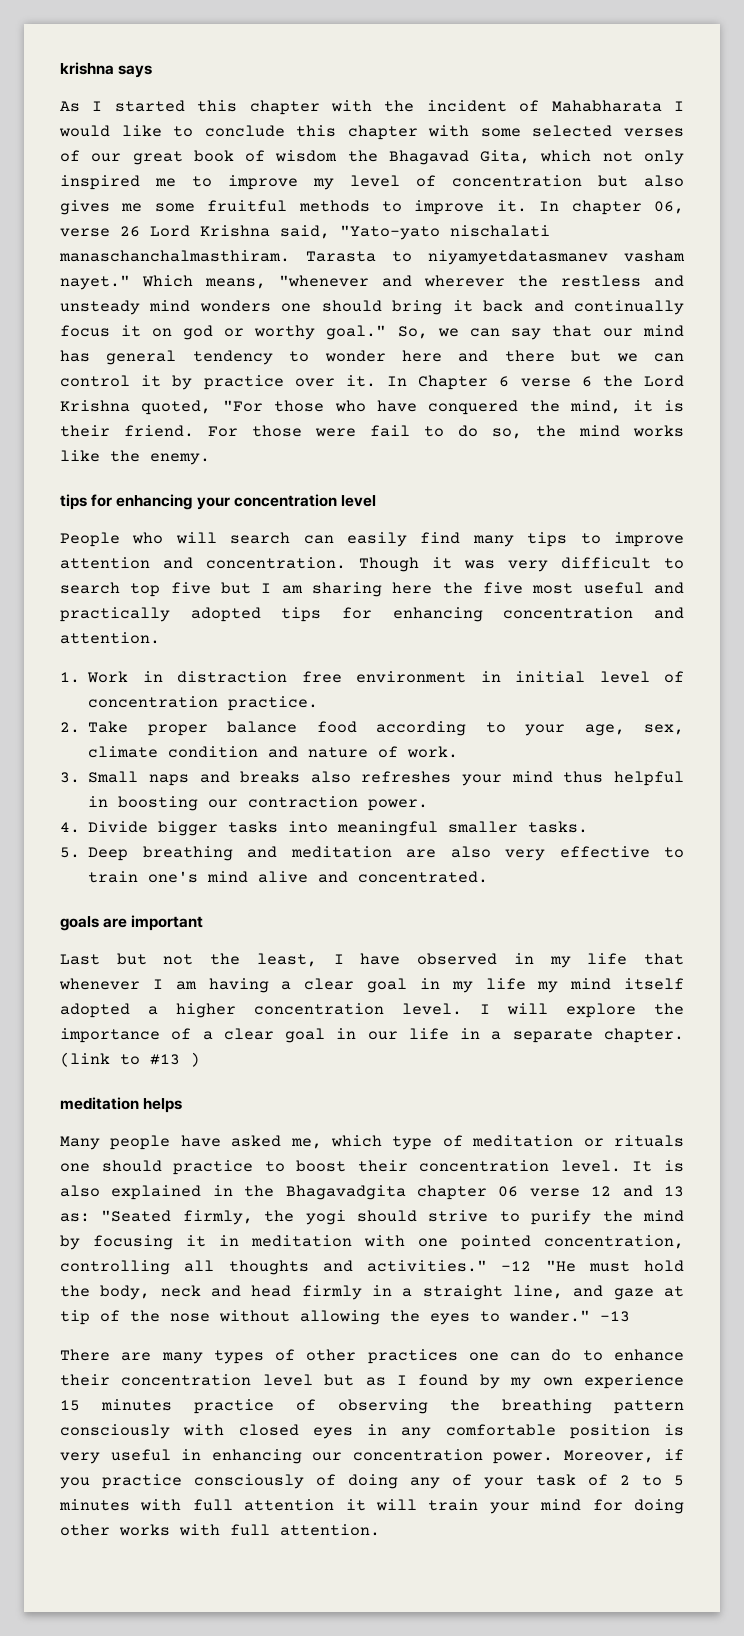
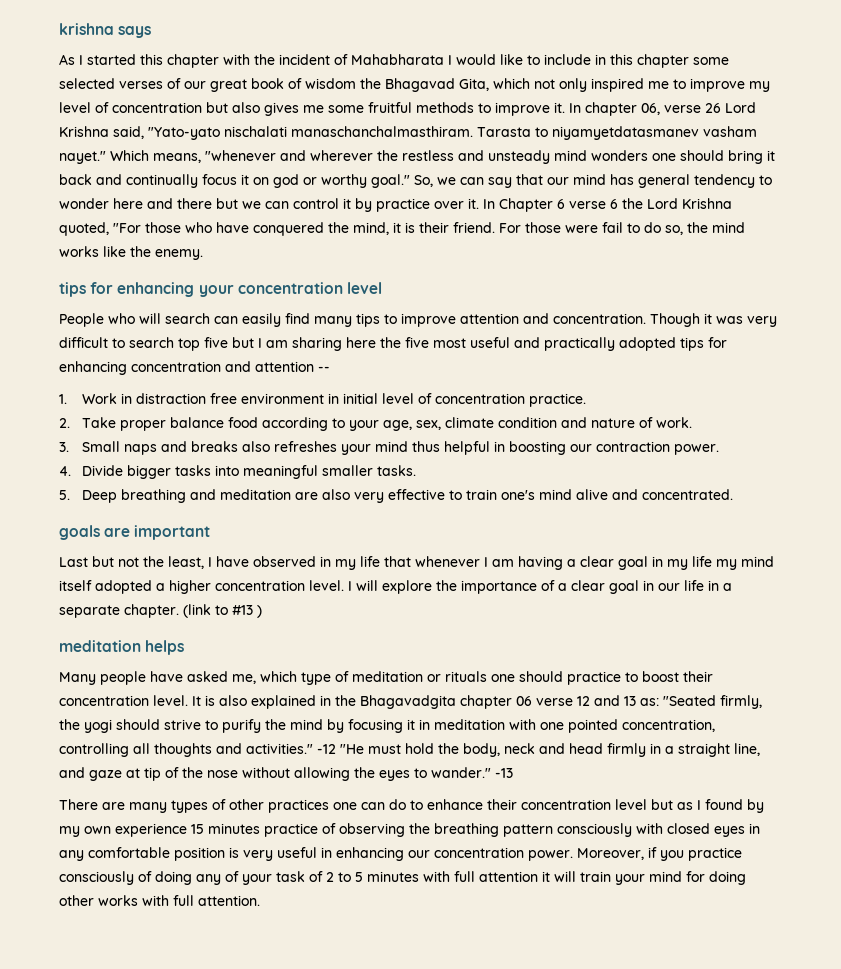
[204,125,470,140] conclude this chapter with -> [544,54,689,68] include in this chapter
[60,632,160,644] attention. -> [255,361,330,372] attention --

